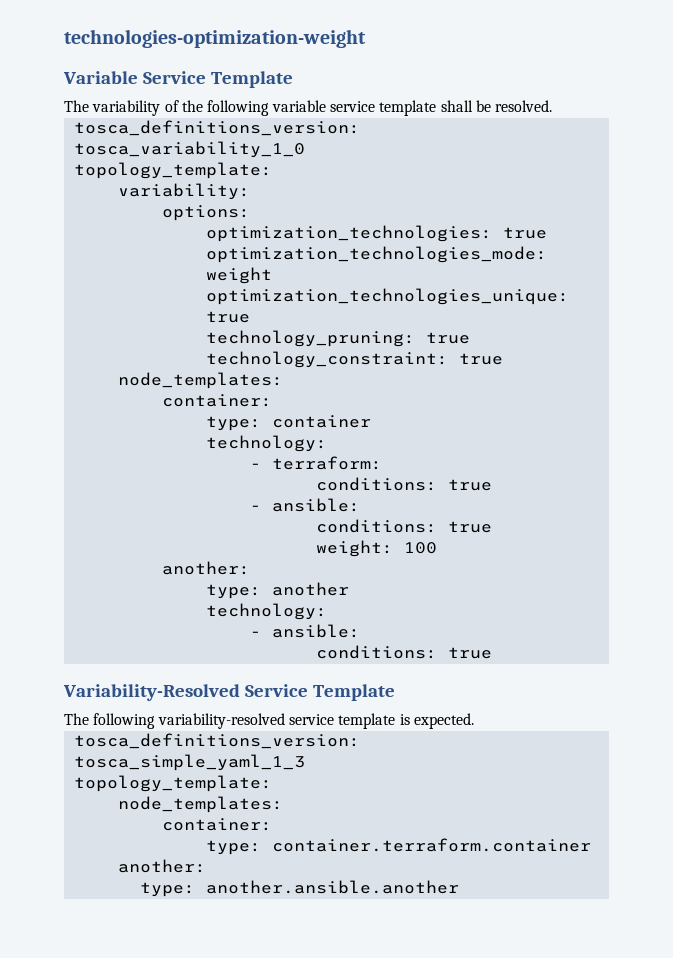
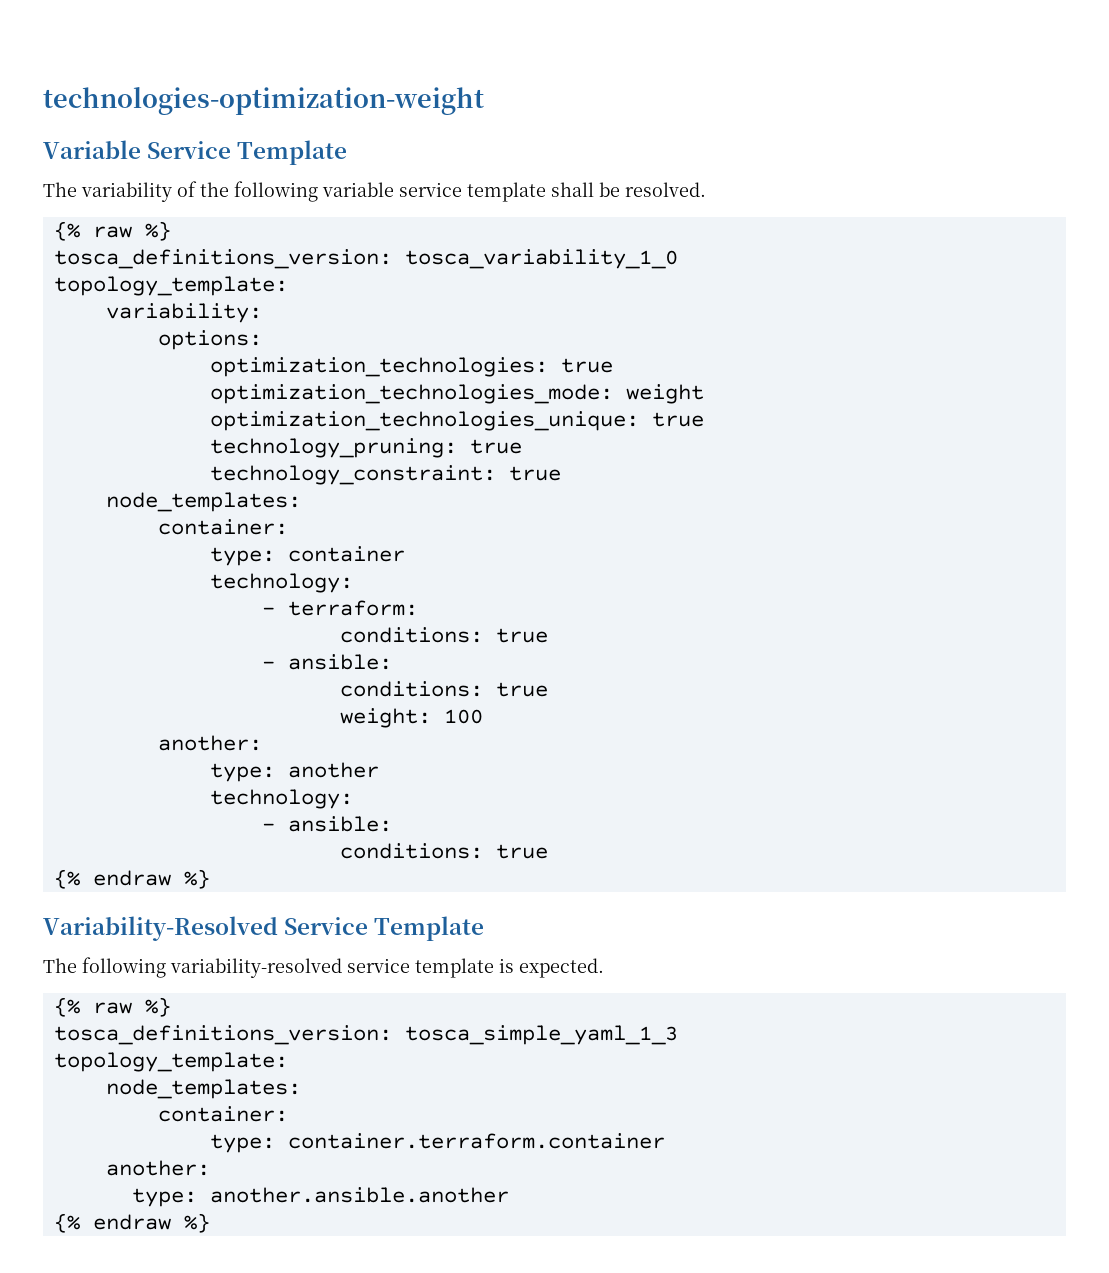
(553, 106) none -> [53,221,171,241] // {% raw %}
(492, 653) none -> [53,869,210,889] // {% endraw %}
(474, 721) none -> [53,997,171,1017] // {% raw %}
(459, 887) none -> [53,1213,210,1233] // {% endraw %}

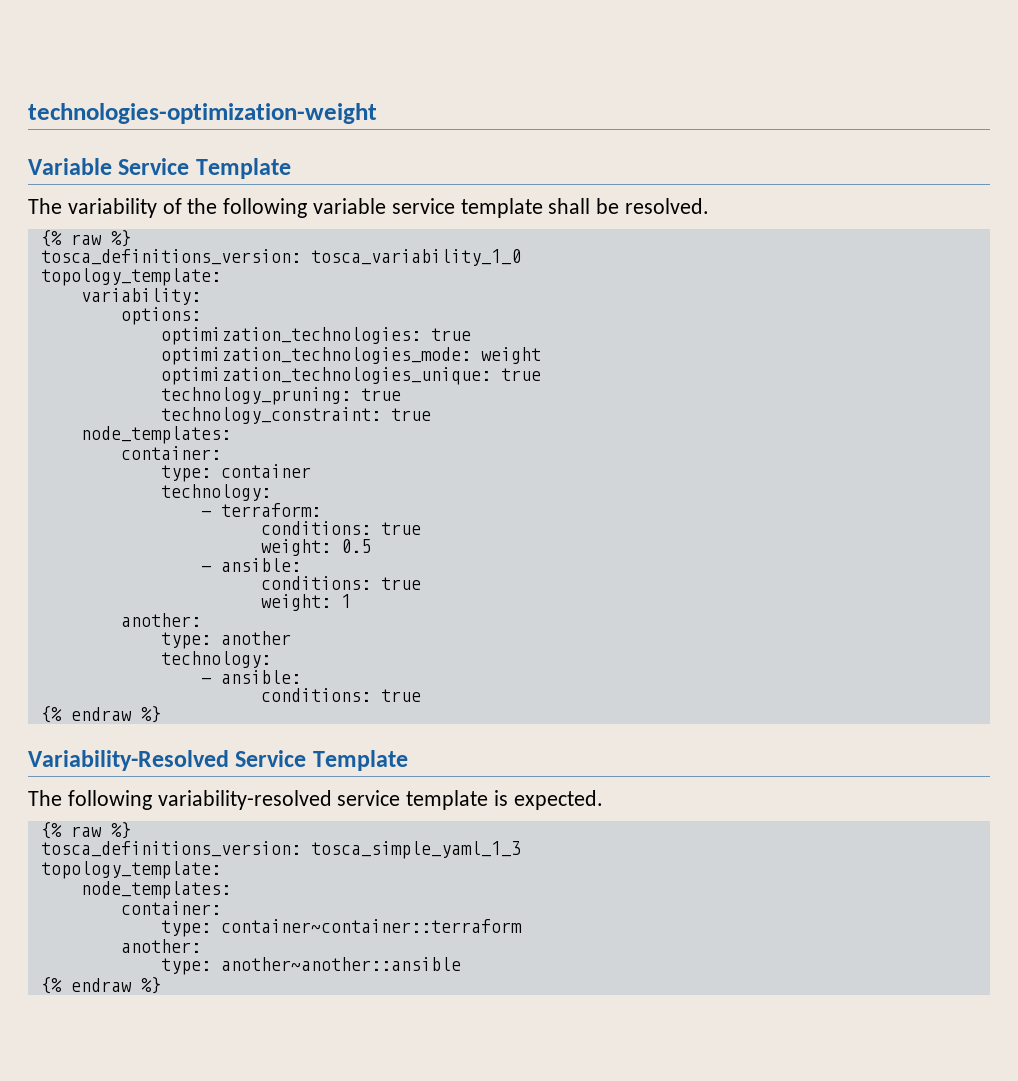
(548, 635) none -> [260,539,371,556] // weight: 0.5
[443,709,483,724] 100 -> [340,594,351,608] 1
[287,1133,665,1149] [105,1160,210,1176] [131,1187,509,1207] container.terraform.container // another: // type: another.ansible.another -> [220,919,522,933] [120,939,201,953] [160,957,461,975] container~container::terraform // another: // type: another~another::ansible

